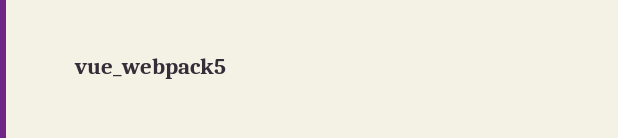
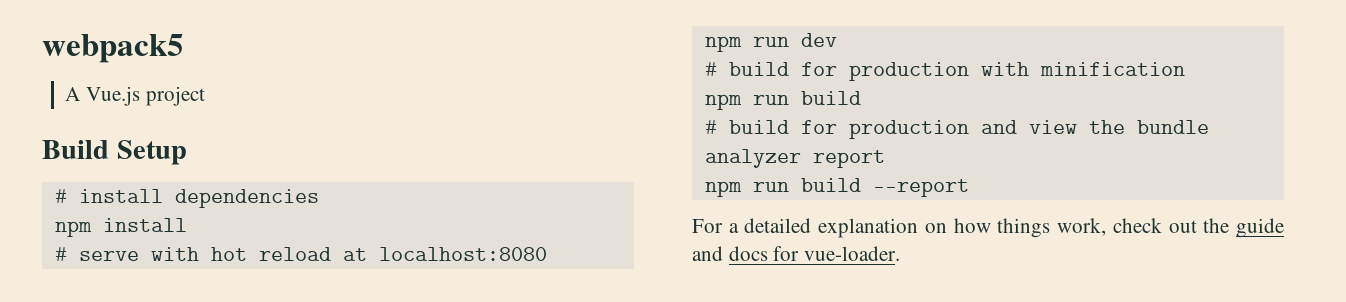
[74,58,226,79] vue_webpack5 -> [42,34,184,63] [65,86,205,106] [42,140,187,165] [54,189,319,208] [54,218,187,237] [54,247,547,261] [704,33,837,52] [704,62,1185,81] [704,91,861,110] [704,120,1209,139] [704,149,885,168] [704,178,969,197] [692,218,1284,238] [692,246,901,261] webpack5 // A Vue.js project // Build Setup // # install dependencies // npm install // # serve with hot reload at localhost:8080 // npm run dev // # build for production with minification // npm run build // # build for production and view the bundle analyzer report // npm run build --report // For a detailed explanation on how things work, check out the guide and docs for vue-loader.

